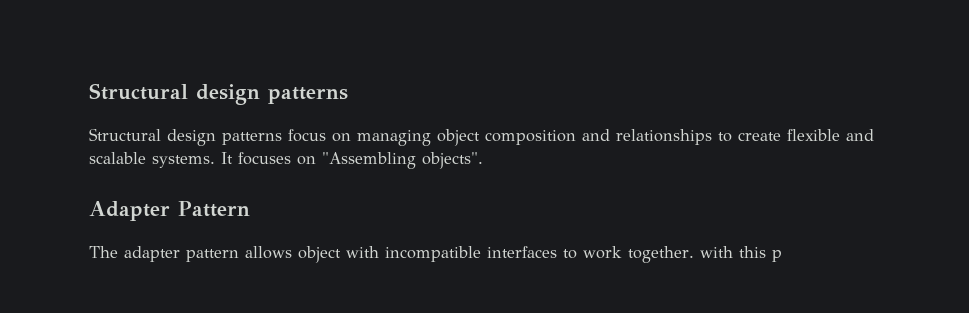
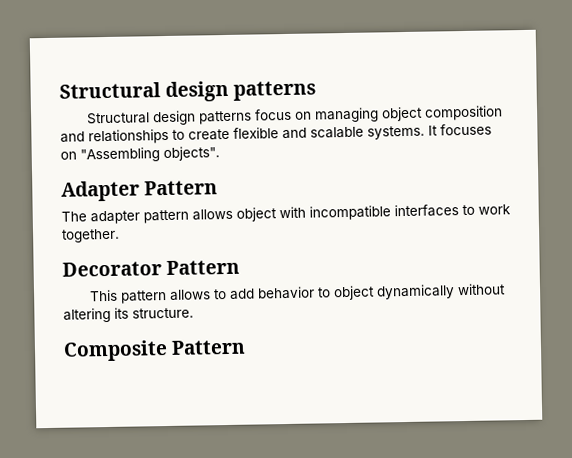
[699,246,782,262] with this p -> [62,259,241,277] [89,283,507,304] [63,307,194,323] [63,339,247,362] // Decorator Pattern // This pattern allows to add behavior to object dynamically without altering its structure. // Composite Pattern

